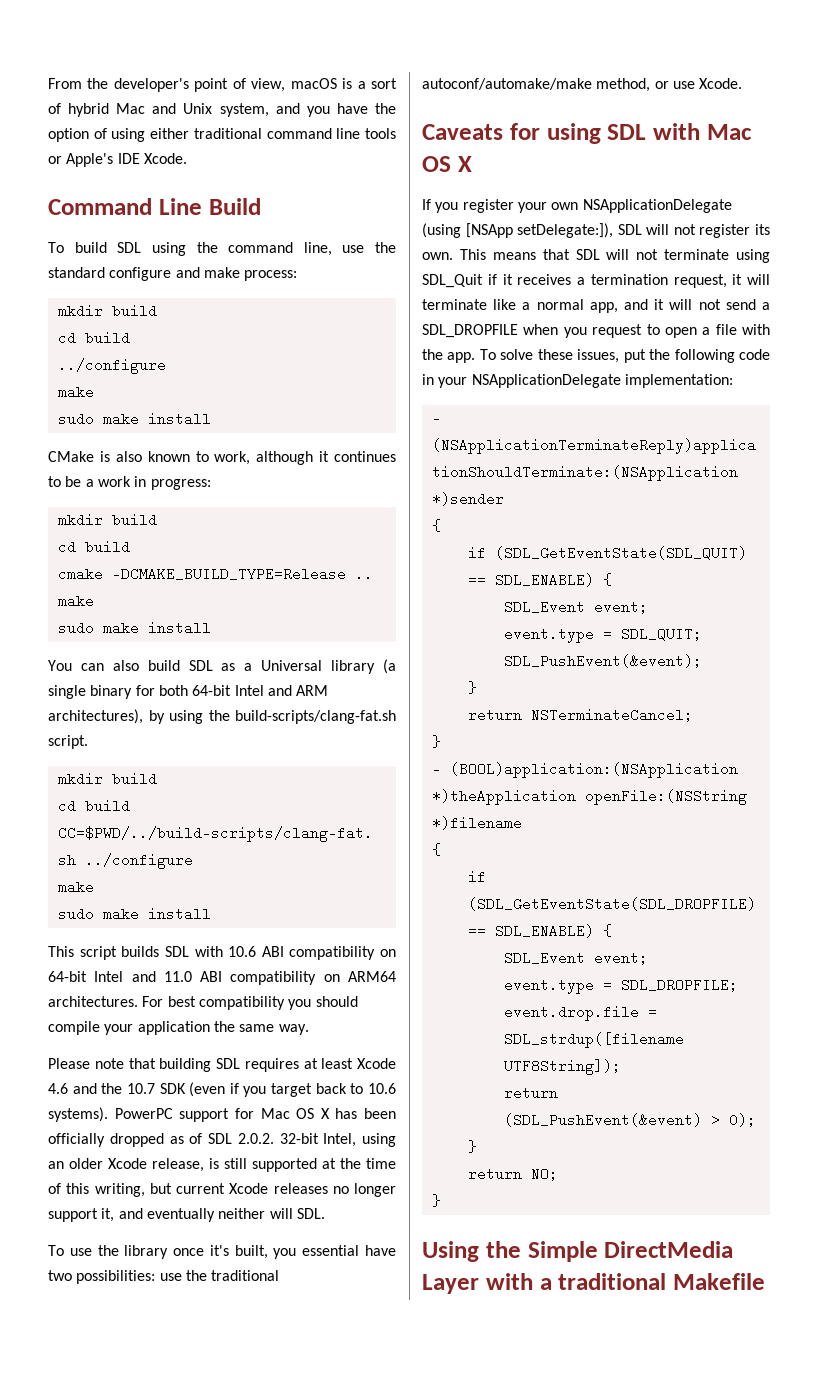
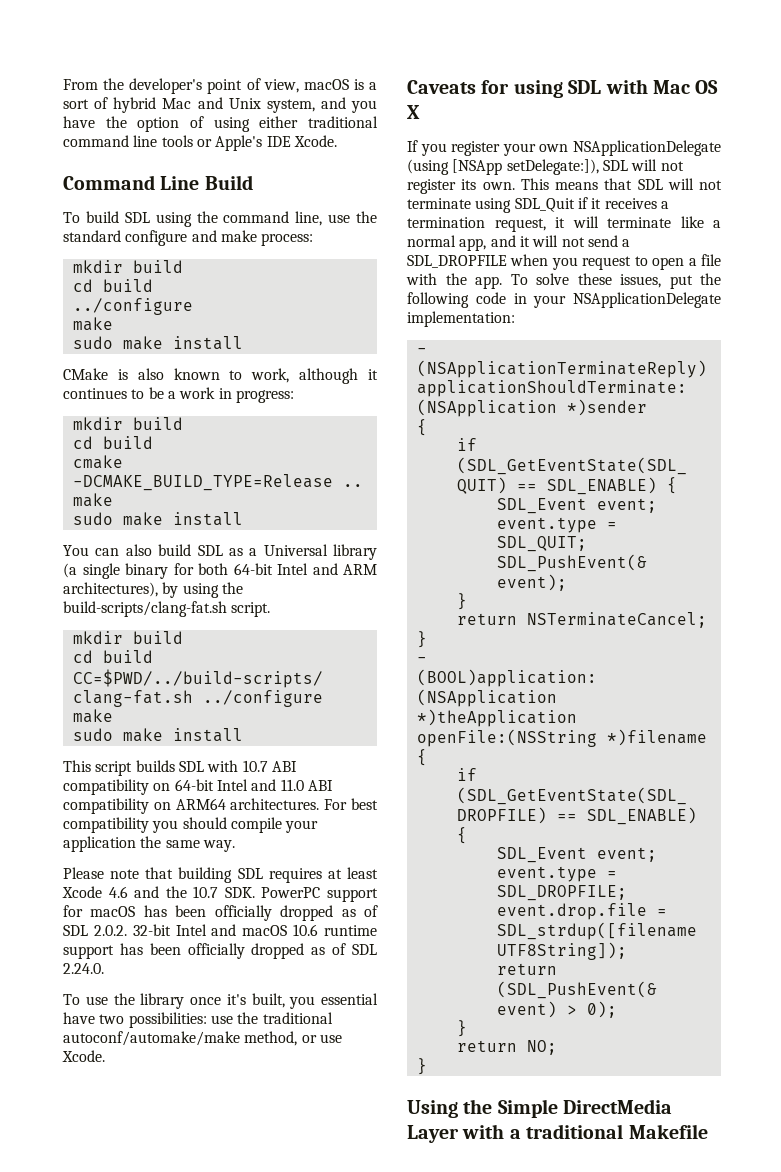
[228,946,257,957] 10.6 -> [242,760,268,772] 10.7
[159,1082,396,1097] [48,1107,330,1122] SDK (even if you target back to 10.6 systems). PowerPC support for Mac OS X -> [224,887,378,902] [63,905,136,917] SDK. PowerPC support for macOS
[323,1133,396,1147] [48,1158,396,1172] [48,1183,396,1197] [48,1208,325,1222] Intel, using an older Xcode release, is still supported at the time of this writing, but current Xcode releases no longer support it, and eventually neither will SDL. -> [175,924,377,936] [63,943,377,959] [63,963,104,974] Intel and macOS 10.6 runtime support has been officially dropped as of SDL 2.24.0.

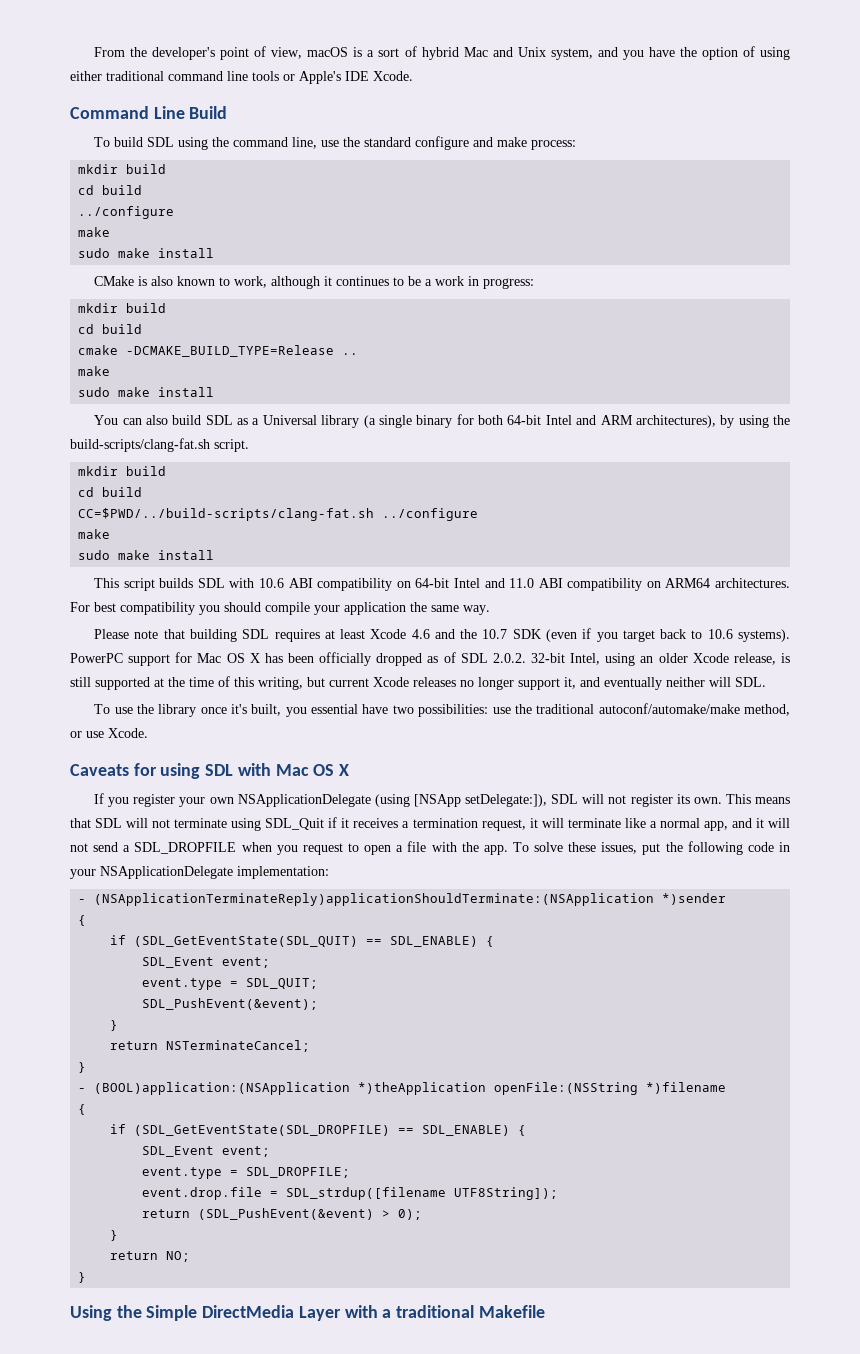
[242,760,268,772] 10.7 -> [259,578,285,588] 10.6
[224,887,378,902] [63,905,136,917] SDK. PowerPC support for macOS -> [512,628,791,642] [70,652,260,666] SDK (even if you target back to 10.6 systems). PowerPC support for Mac OS X
[175,924,377,936] [63,943,377,959] [63,963,104,974] Intel and macOS 10.6 runtime support has been officially dropped as of SDL 2.24.0. -> [570,653,790,666] [70,676,766,690] Intel, using an older Xcode release, is still supported at the time of this writing, but current Xcode releases no longer support it, and eventually neither will SDL.

